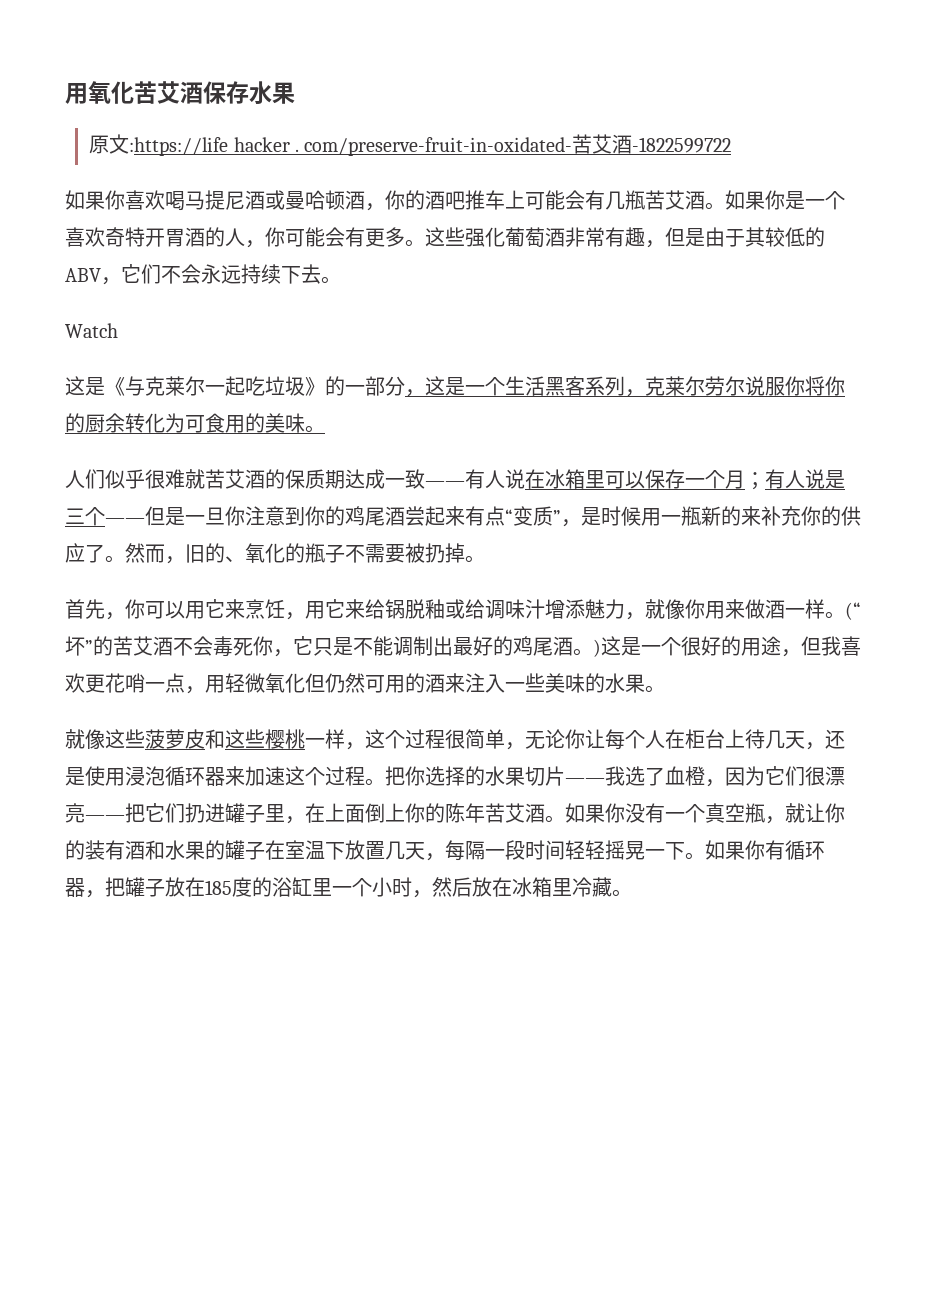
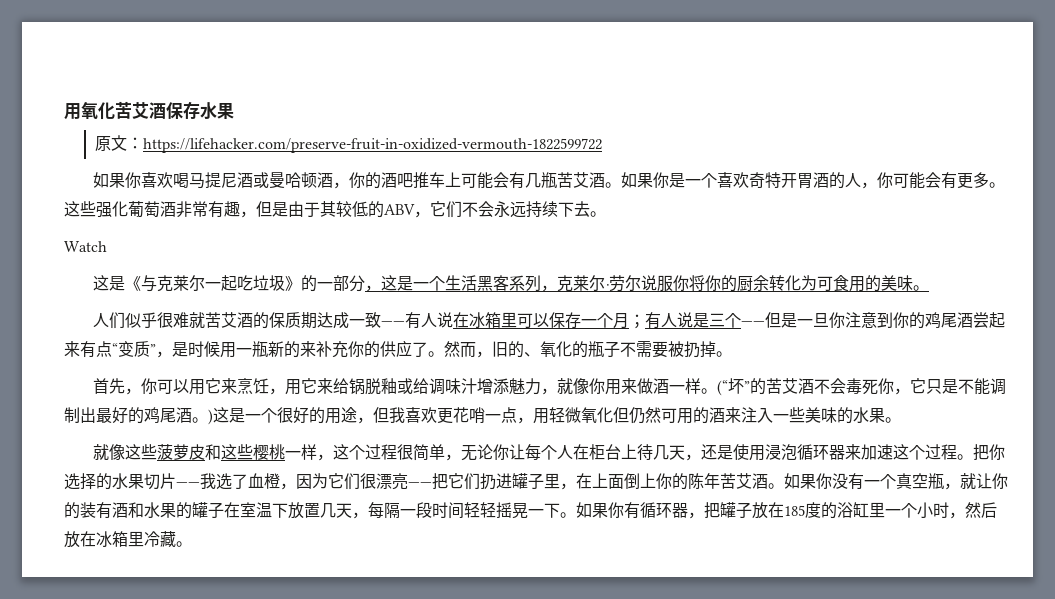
[129,134,732,156] :https://life hacker . com/preserve-fruit-in-oxidated-苦艾酒-1822599722 -> [126,137,602,153] ：https://lifehacker.com/preserve-fruit-in-oxidized-vermouth-1822599722

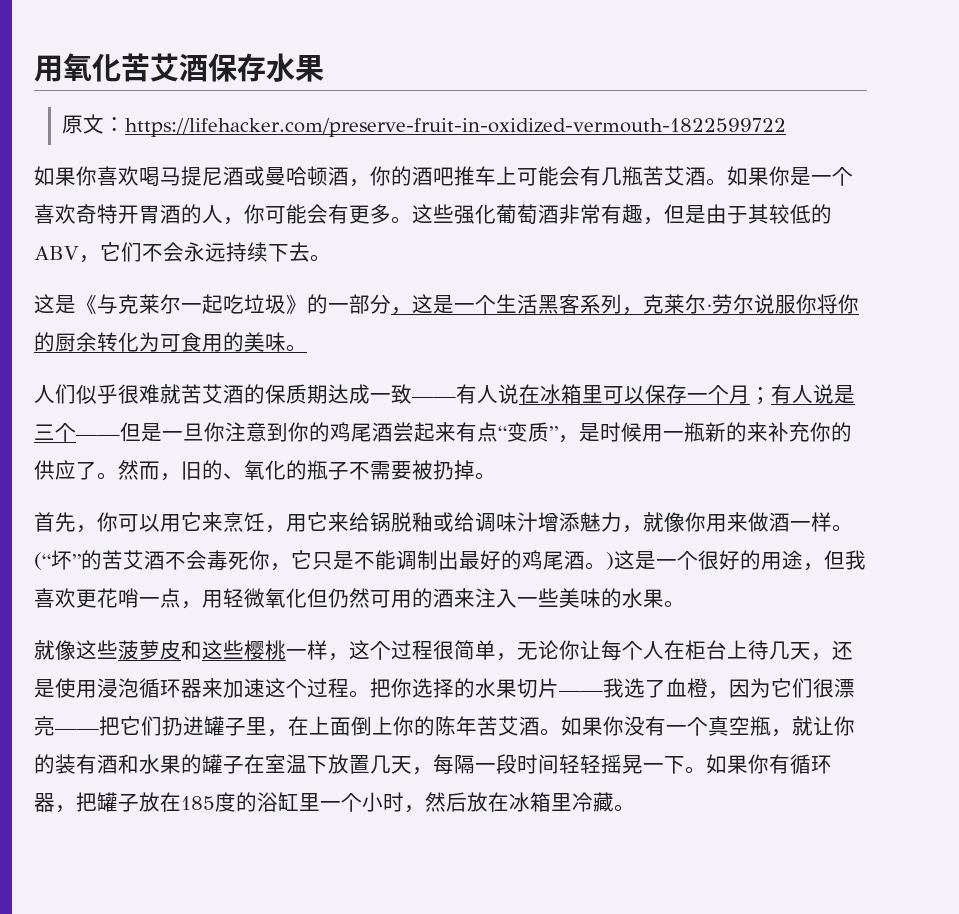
[64,241,107,252] // Watch -> (331, 258) none

